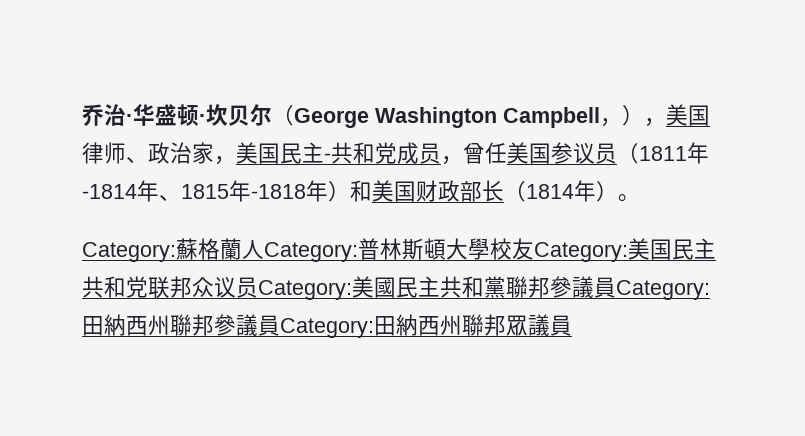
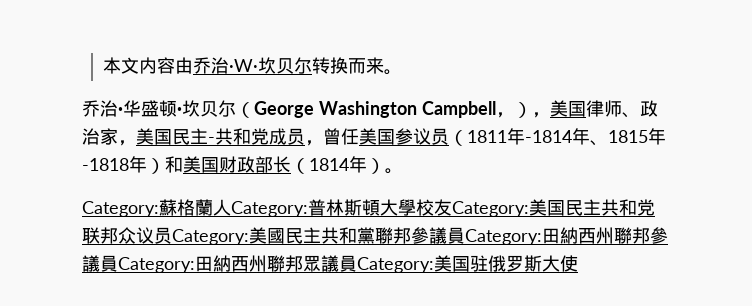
(82, 115) none -> [103,57,403,75] 本文内容由乔治·W·坎贝尔转换而来。 //
(572, 325) none -> [357,255,578,273] Category:美国驻俄罗斯大使

